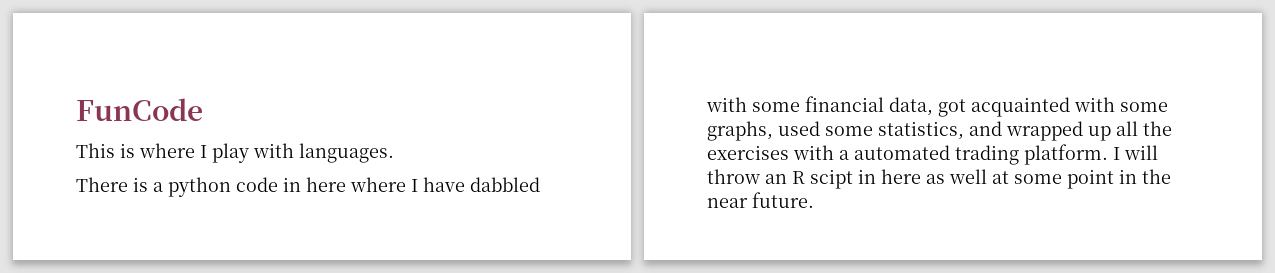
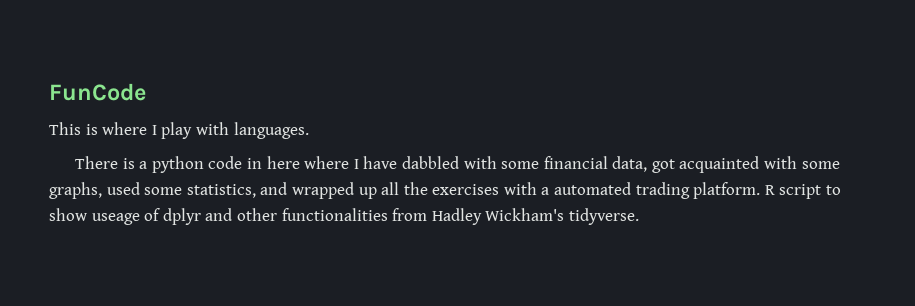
[1113,145,1158,160] [707,169,1171,189] [707,192,814,208] I will throw an R scipt in here as well at some point in the near future. -> [764,184,842,199] [49,208,639,225] R script to show useage of dplyr and other functionalities from Hadley Wickham's tidyverse.

